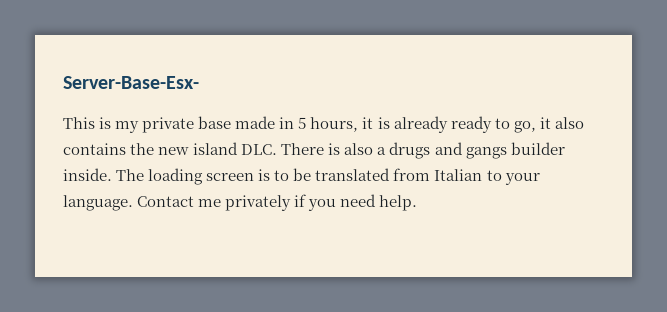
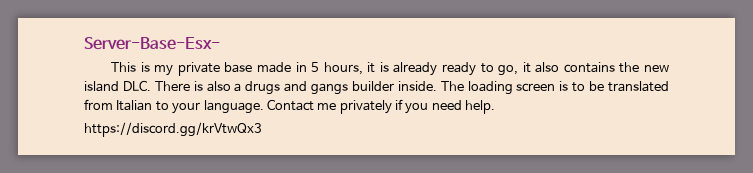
(418, 203) none -> [84,122,262,137] // https://discord.gg/krVtwQx3

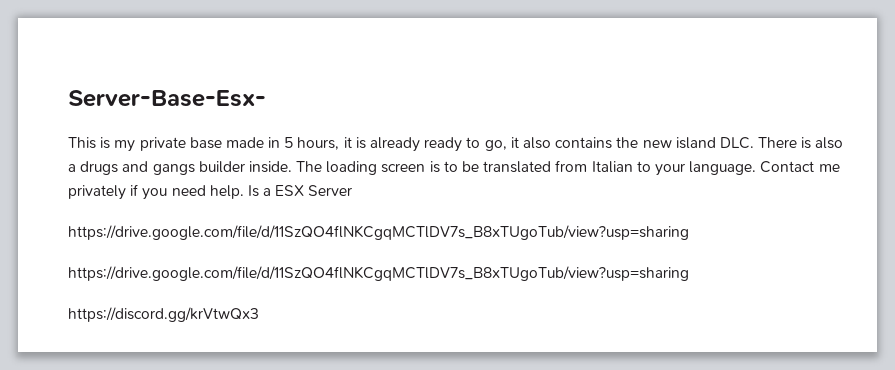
(496, 107) none -> [247,185,353,197] [68,225,689,240] [68,266,689,281] Is a ESX Server // https://drive.google.com/file/d/11SzQO4flNKCgqMCTlDV7s_B8xTUgoTub/view?usp=sharing // https://drive.google.com/file/d/11SzQO4flNKCgqMCTlDV7s_B8xTUgoTub/view?usp=sharing

